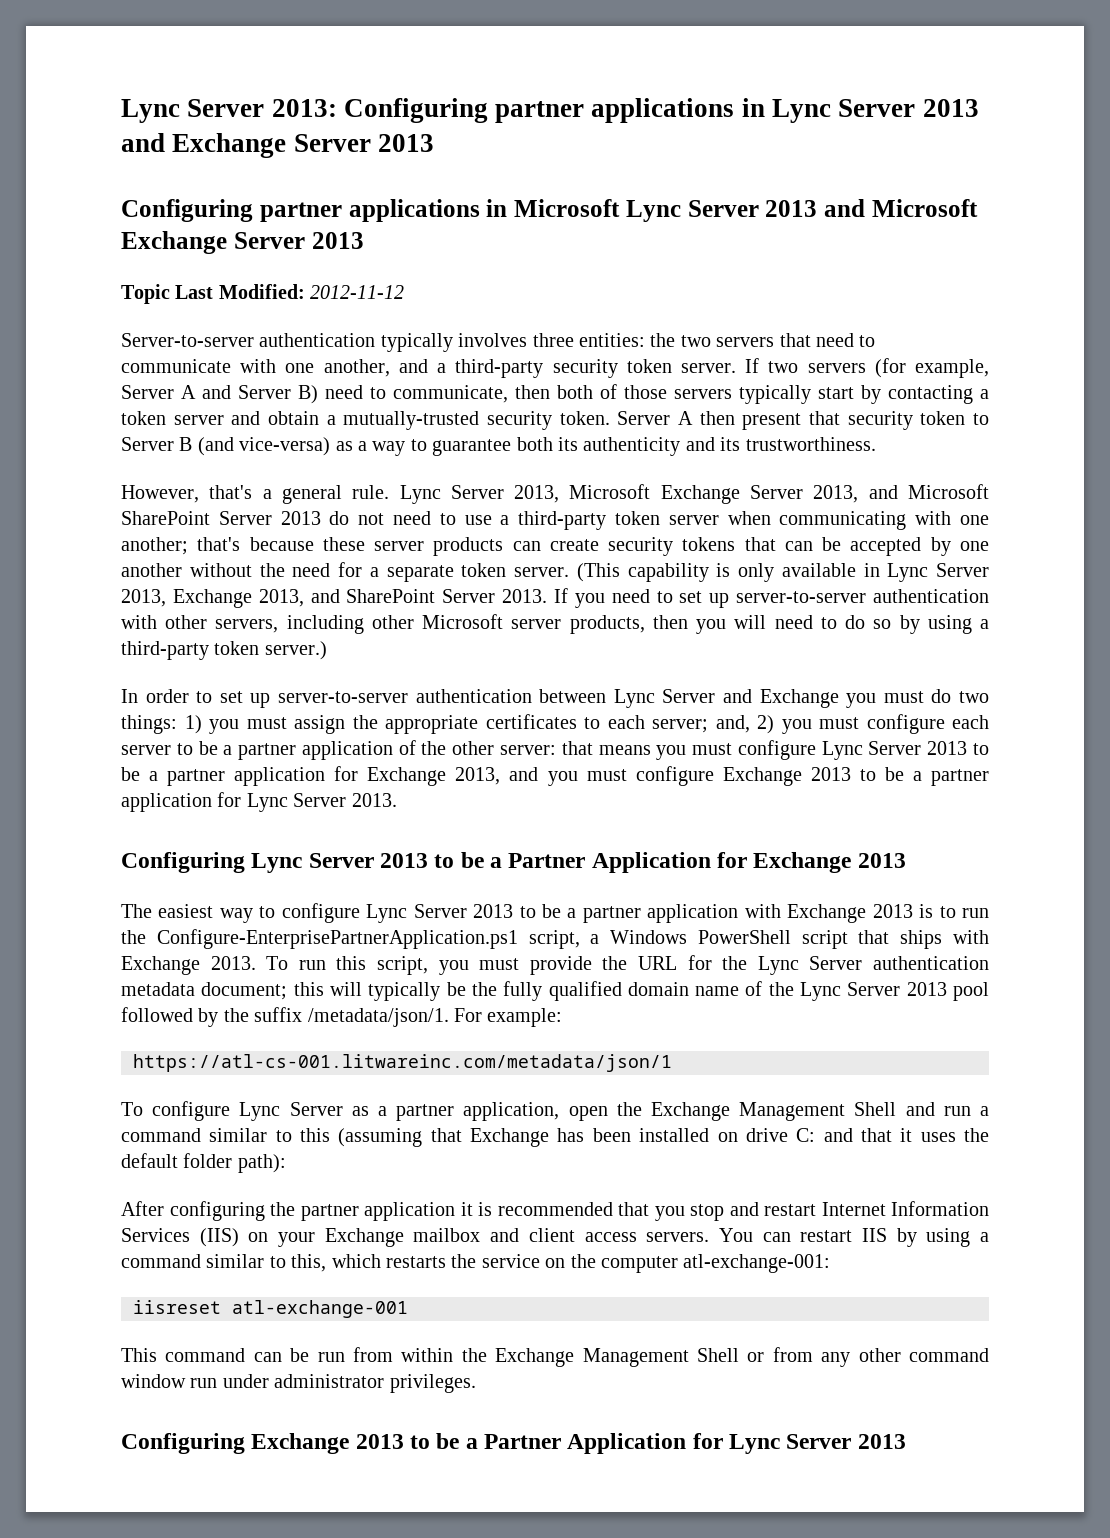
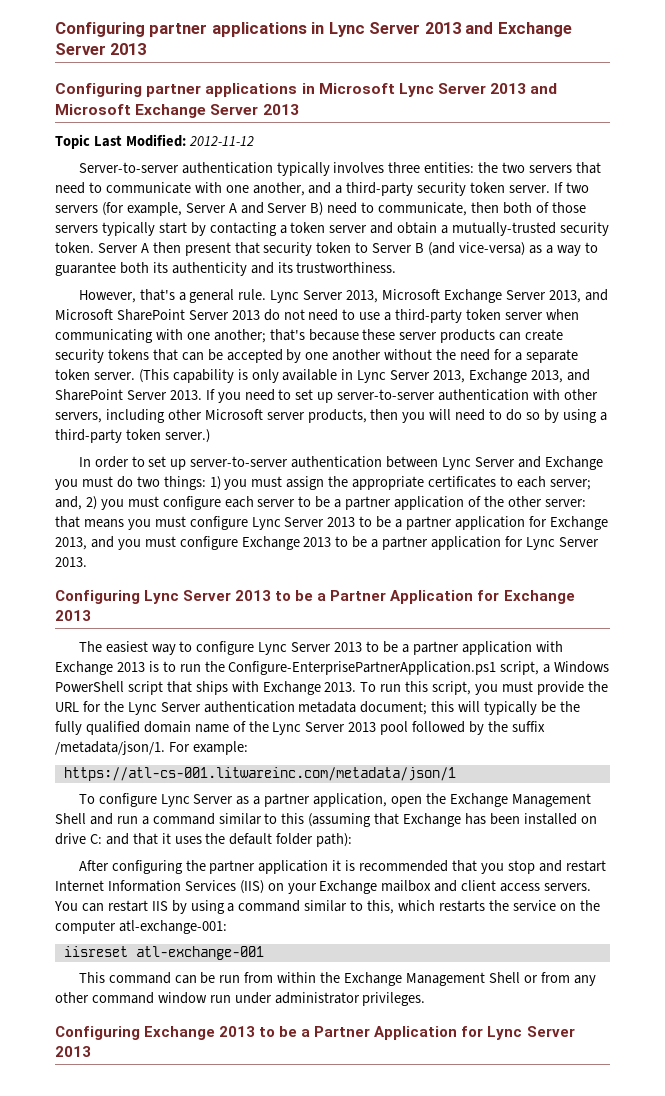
[121,99,337,123] Lync Server 2013: -> (55, 29) none

